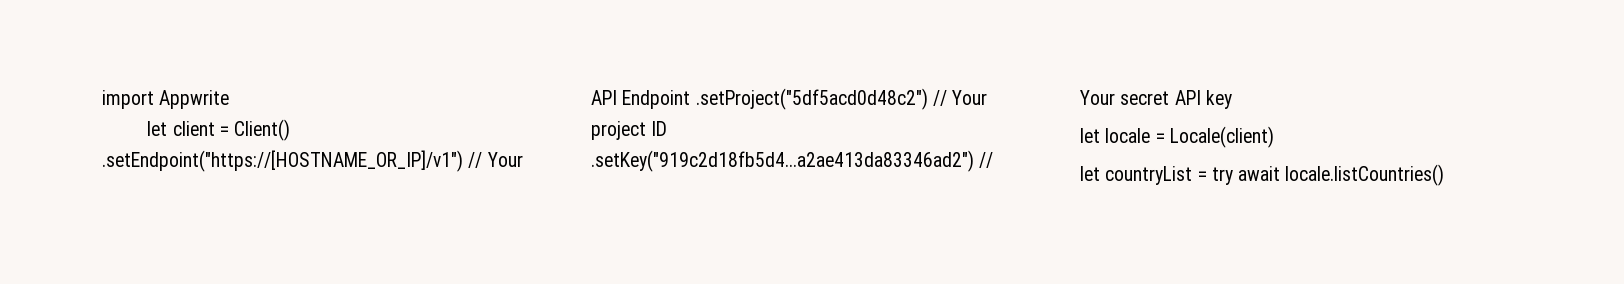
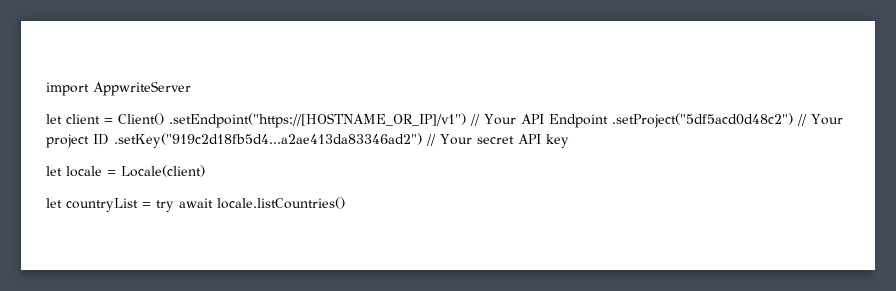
[159,90,230,109] Appwrite -> [93,81,191,96] AppwriteServer

